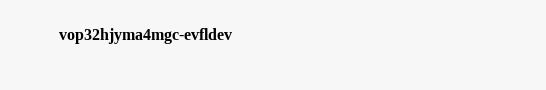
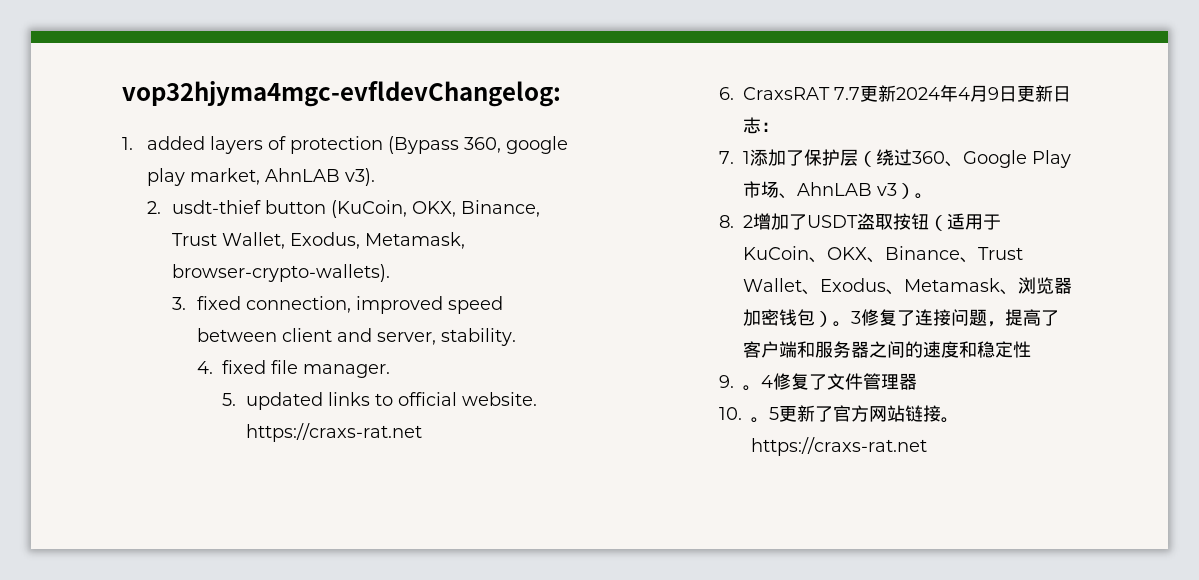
[59,28,232,44] vop32hjyma4mgc-evfldev -> [122,81,561,107] [122,136,568,154] [146,168,375,186] [146,200,540,218] [171,232,465,249] [171,264,390,282] [171,296,503,314] [196,328,516,346] [196,360,390,378] [221,392,538,410] [246,423,423,442] [718,85,1072,102] [743,117,780,134] [718,149,1072,168] [743,181,934,199] [718,213,1002,231] [743,246,1024,263] [743,277,1073,295] [743,309,1060,327] [743,341,1032,358] [718,373,918,391] [718,405,959,423] [750,437,927,456] vop32hjyma4mgc-evfldevChangelog: // 1. added layers of protection (Bypass 360, google play market, AhnLAB v3). // 2. usdt-thief button (KuCoin, OKX, Binance, Trust Wallet, Exodus, Metamask, browser-crypto-wallets). // 3. fixed connection, improved speed between client and server, stability. // 4. fixed file manager. // 5. updated links to official website. https://craxs-rat.net // 6. CraxsRAT 7.7更新2024年4月9日更新日志： // 7. 1添加了保护层（绕过360、Google Play市场、AhnLAB v3）。 // 8. 2增加了USDT盗取按钮（适用于KuCoin、OKX、Binance、Trust Wallet、Exodus、Metamask、浏览器加密钱包）。3修复了连接问题，提高了客户端和服务器之间的速度和稳定性 // 9.。4修复了文件管理器 // 10.。5更新了官方网站链接。https://craxs-rat.net

